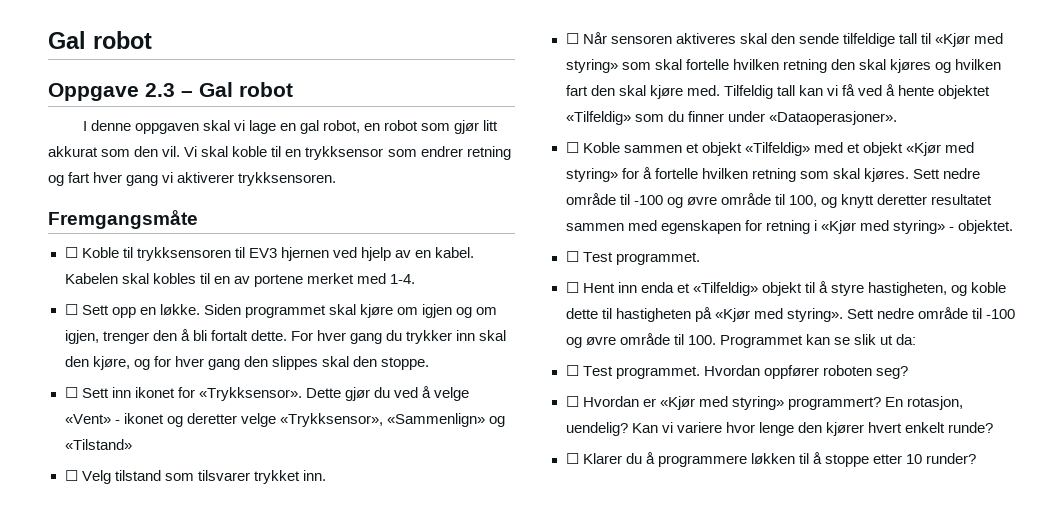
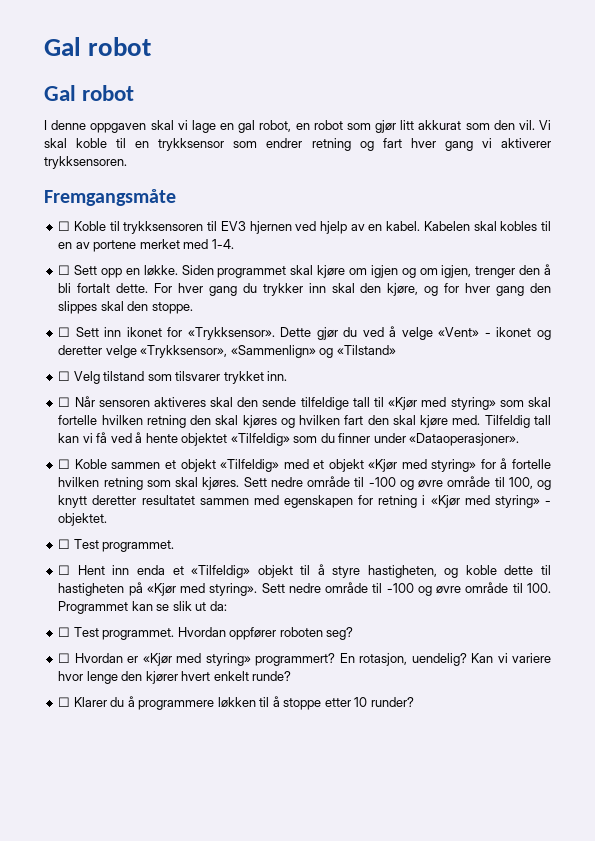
[48,31,152,49] [48,83,193,101] Gal robot // Oppgave 2.3 – -> [44,37,152,56] Gal robot //

